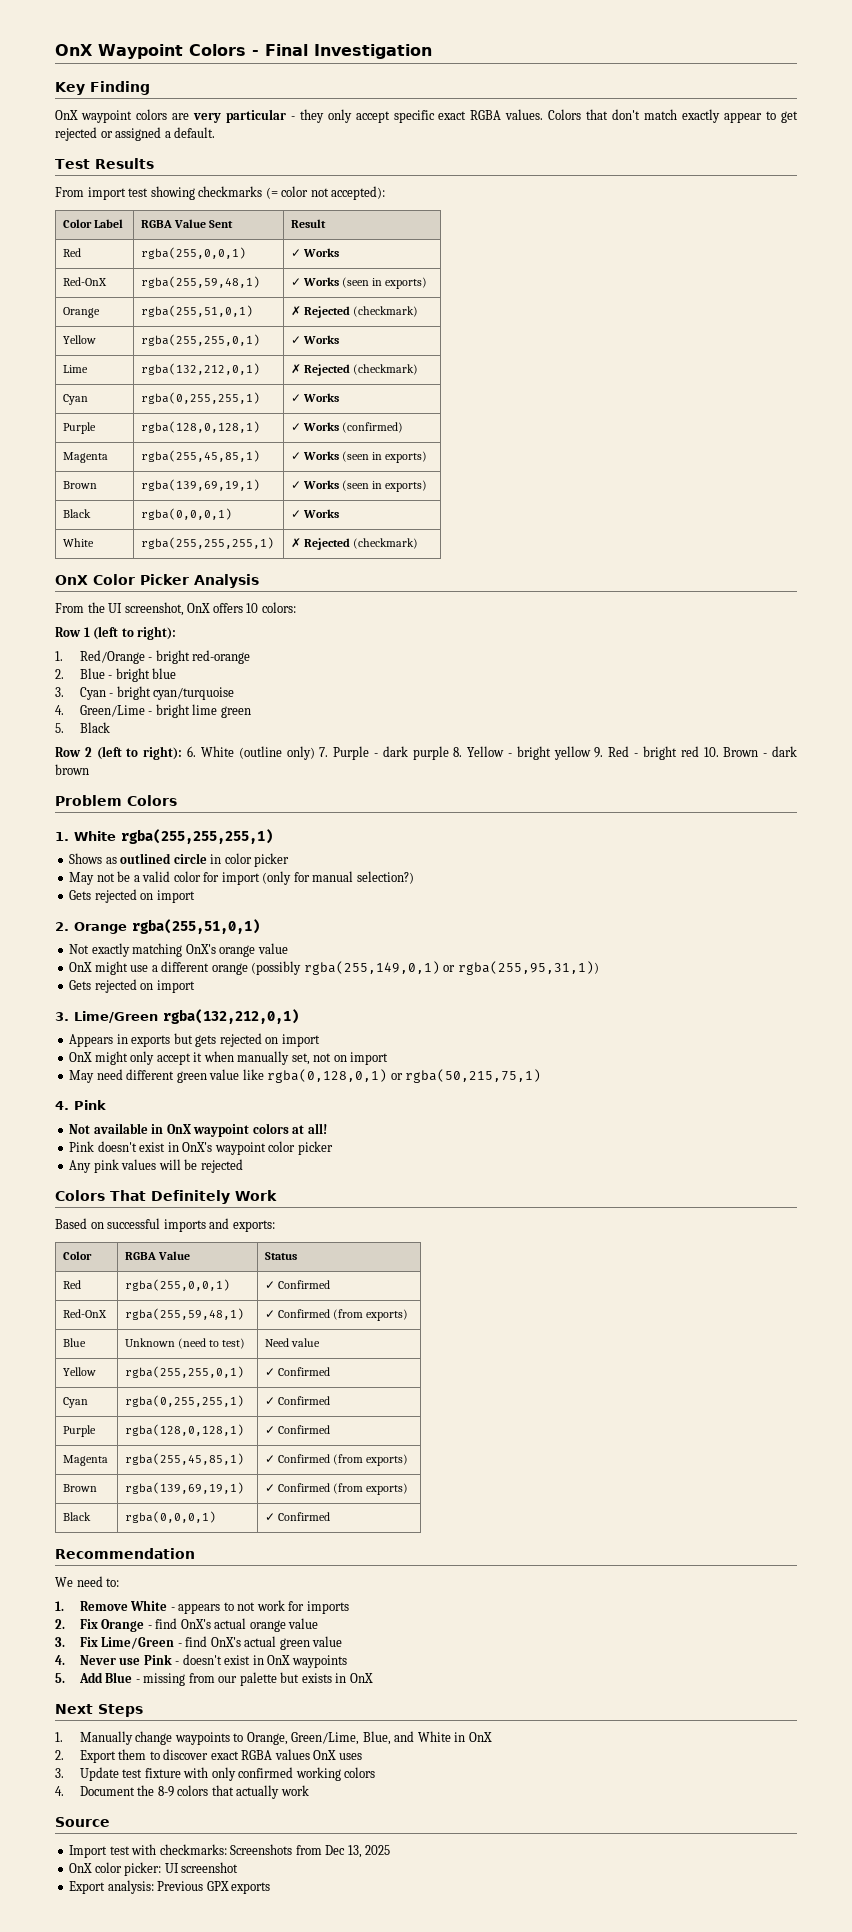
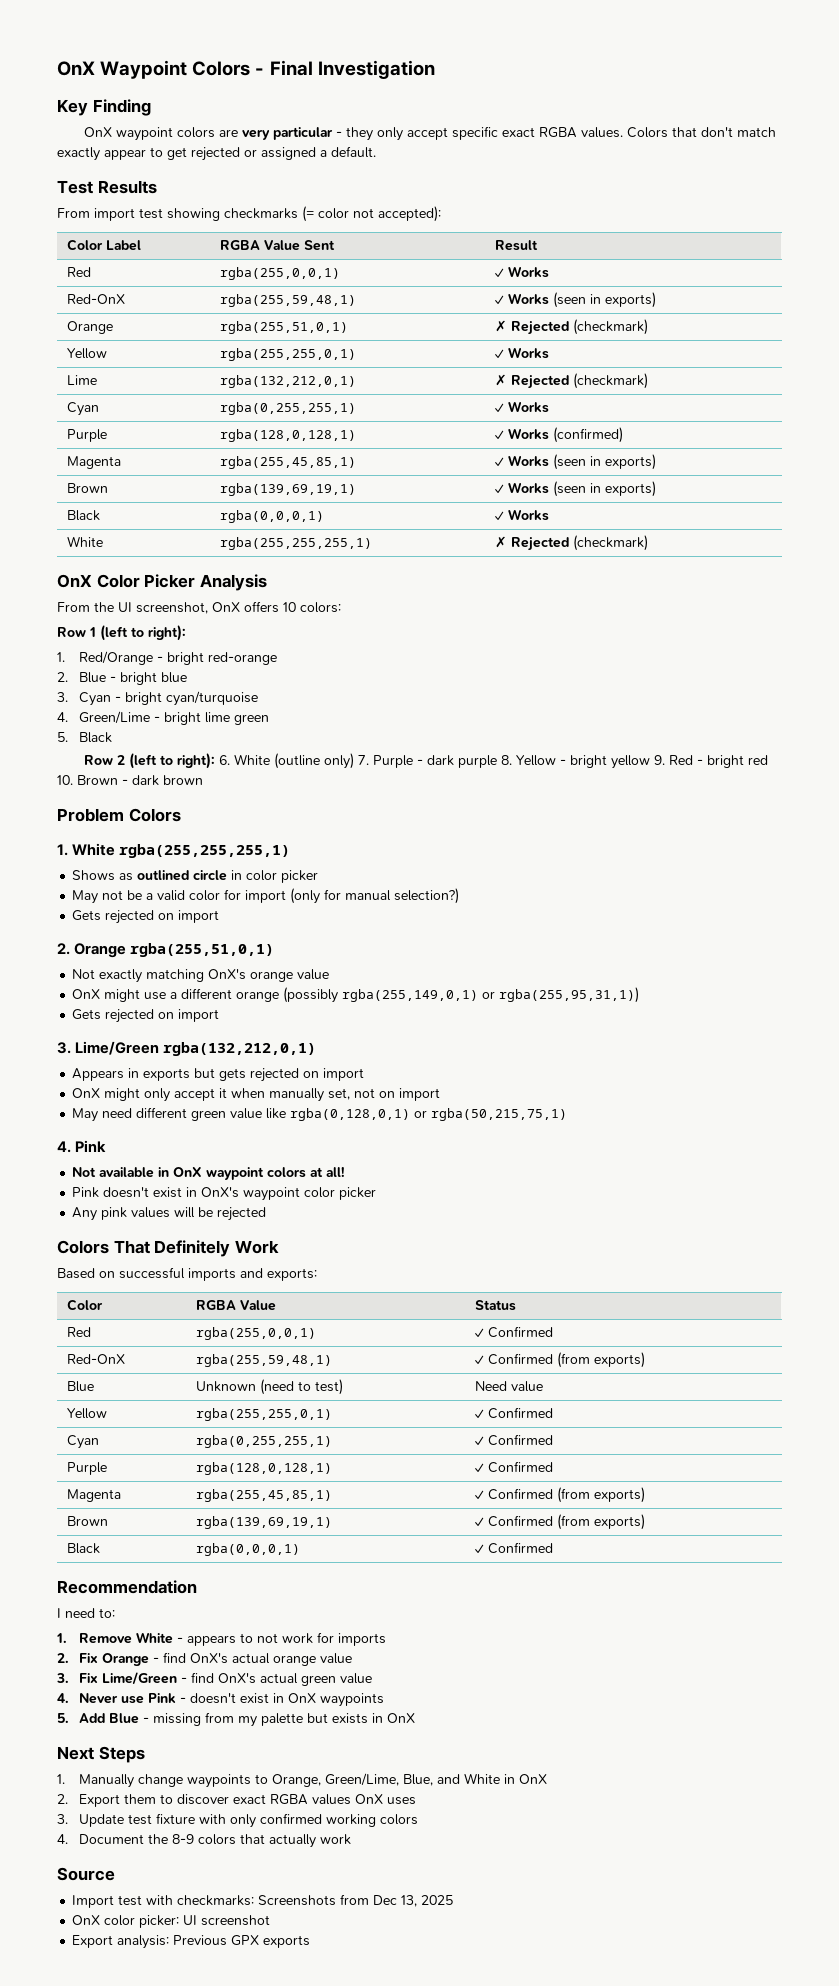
[55,1577,73,1587] We -> [57,1608,61,1618] I
[218,1676,238,1683] our -> [237,1716,257,1727] my

